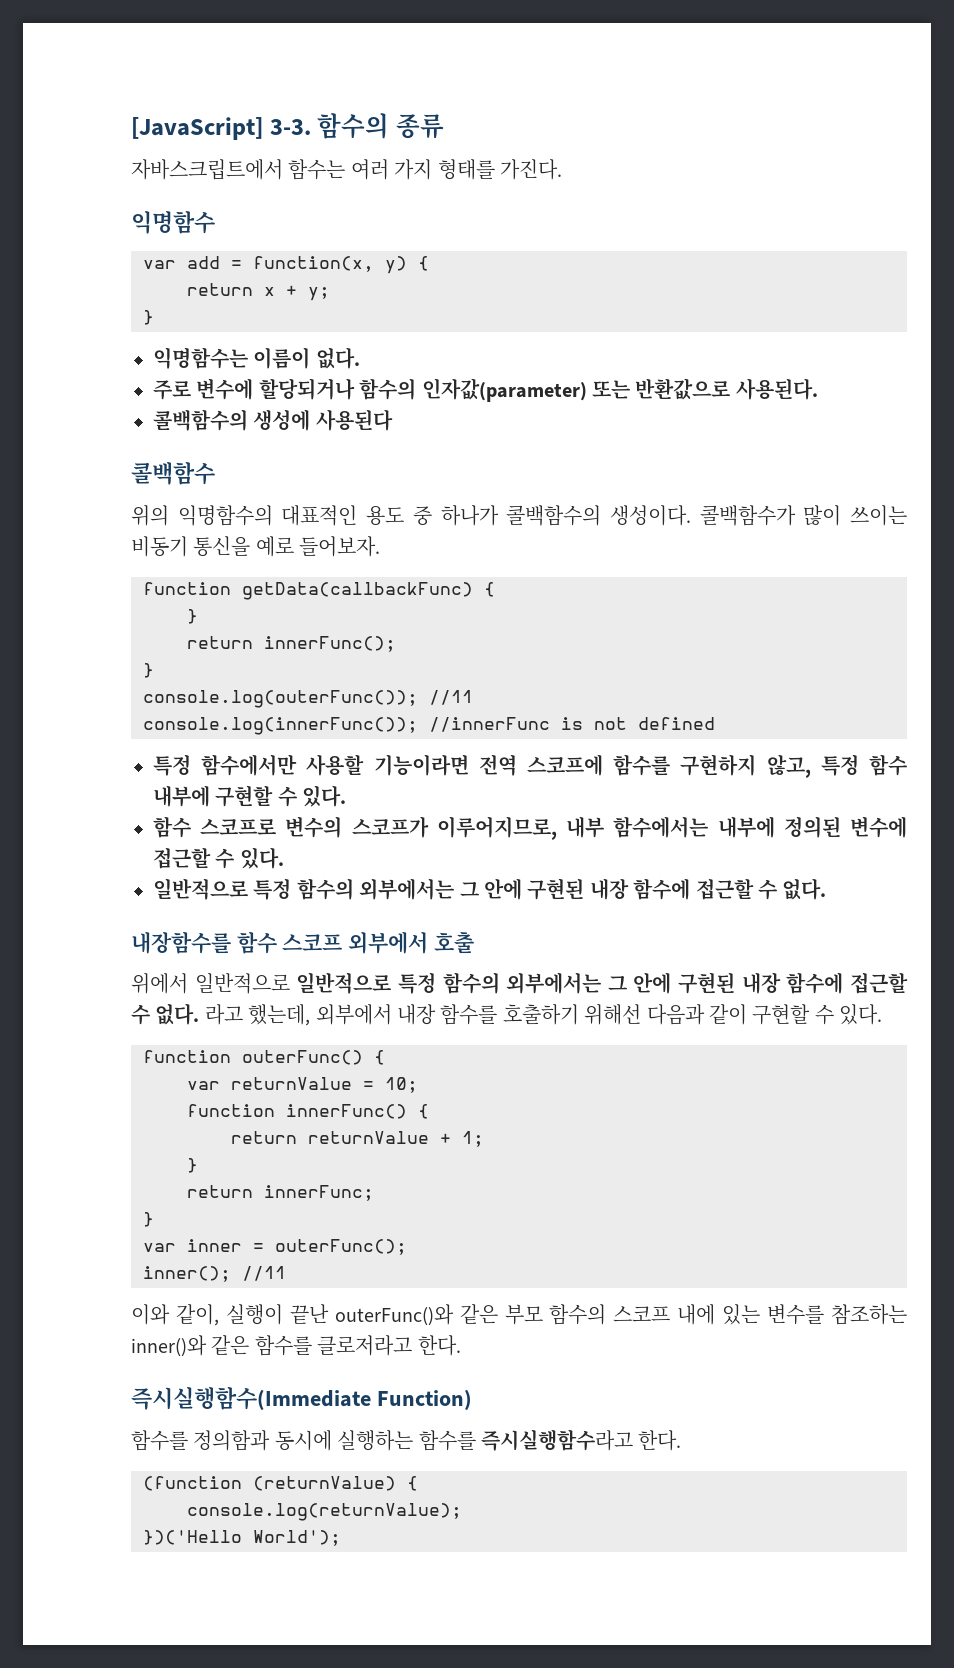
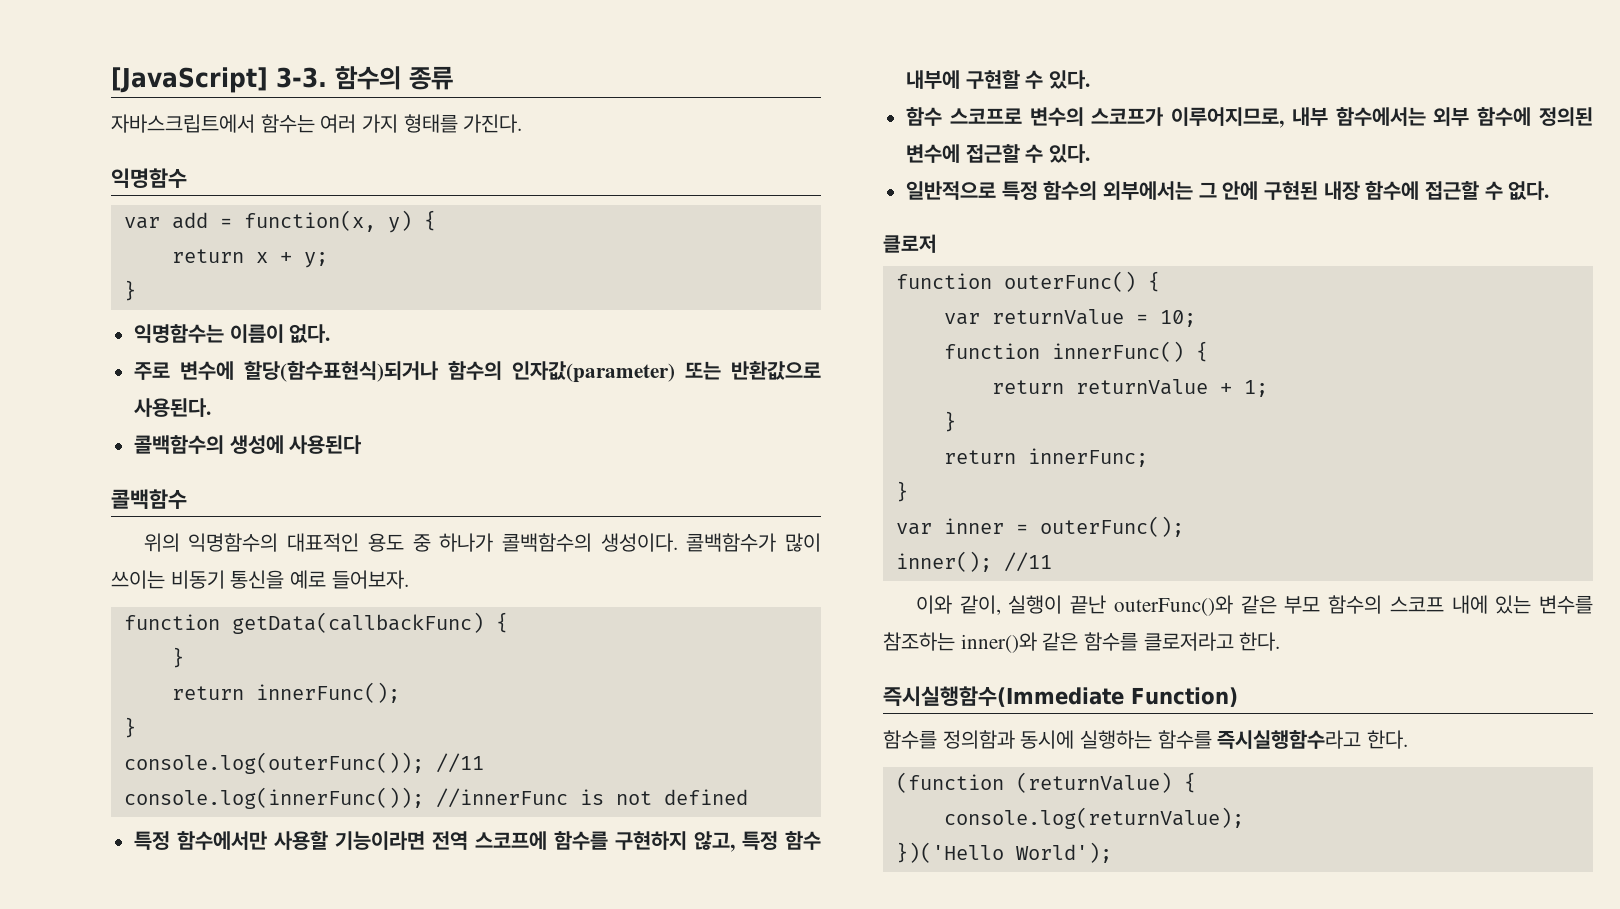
[258,378,355,400] 할당되거나 -> [244,361,439,382] 할당(함수표현식)되거나
[717,816,775,838] 내부에 -> [1433,107,1532,126] 외부 함수에
[131,931,474,954] [131,972,908,994] [131,1003,883,1026] 내장함수를 함수 스코프 외부에서 호출 // 위에서 일반적으로 일반적으로 특정 함수의 외부에서는 그 안에 구현된 내장 함수에 접근할 수 없다. 라고 했는데, 외부에서 내장 함수를 호출하기 위해선 다음과 같이 구현할 수 있다. -> [883,234,937,253] 클로저

